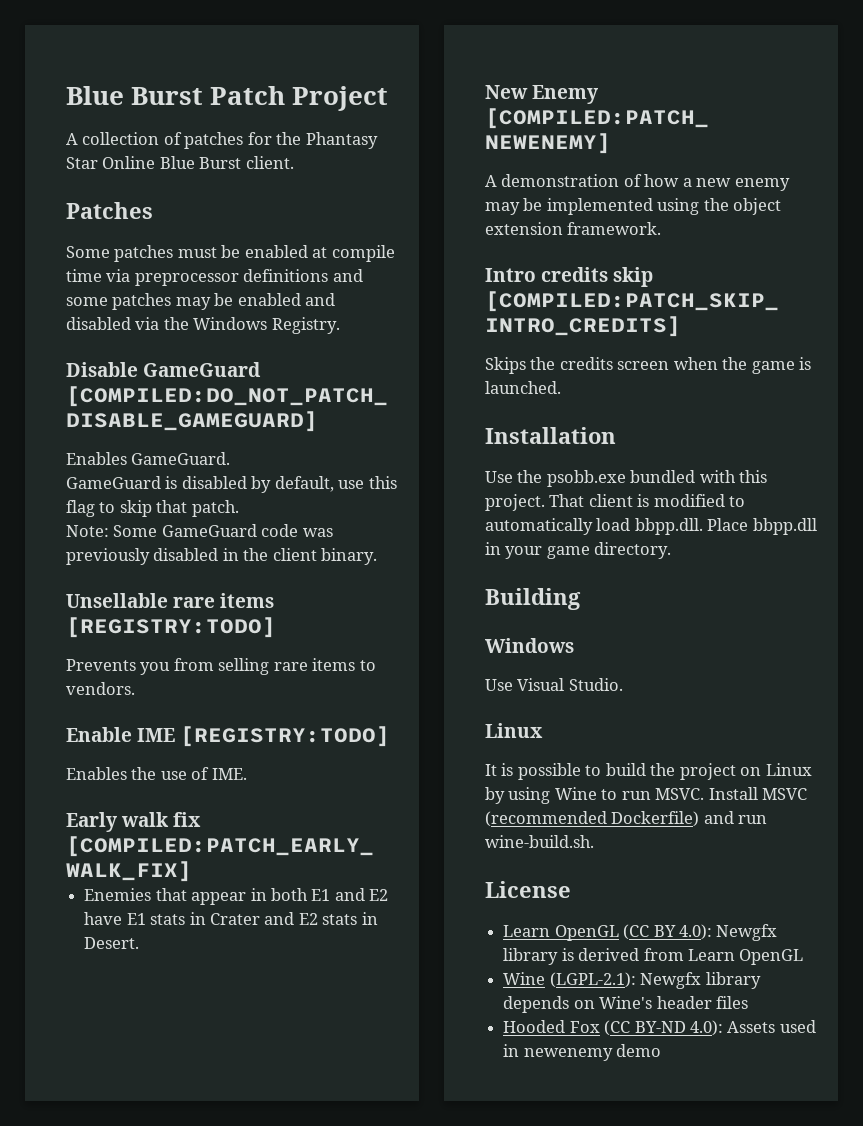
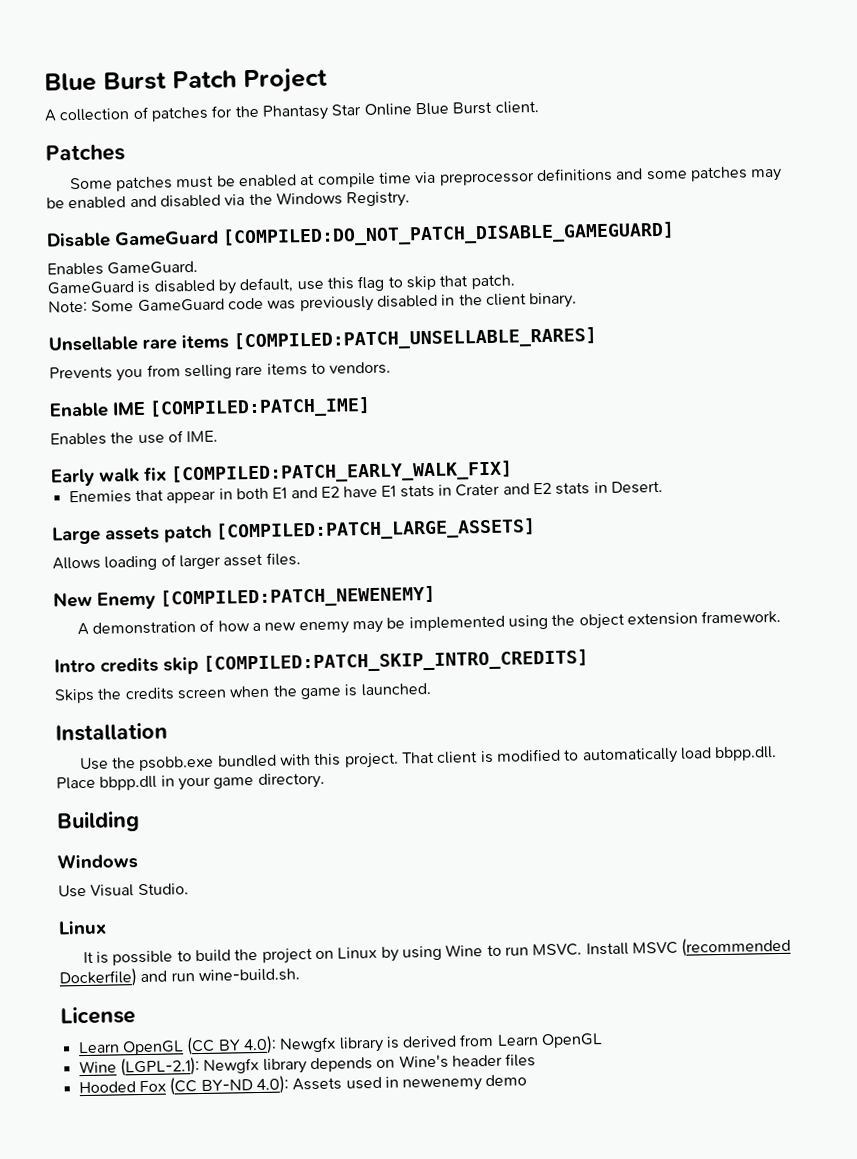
[66,617,276,638] [REGISTRY:TODO] -> [233,327,597,352] [COMPILED:PATCH_UNSELLABLE_RARES]
[180,726,391,747] [REGISTRY:TODO] -> [149,396,371,419] [COMPILED:PATCH_IME]
(140, 943) none -> [52,518,536,545] [52,552,301,571] // Large assets patch [COMPILED:PATCH_LARGE_ASSETS] // Allows loading of larger asset files.

